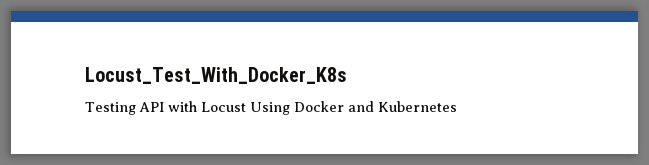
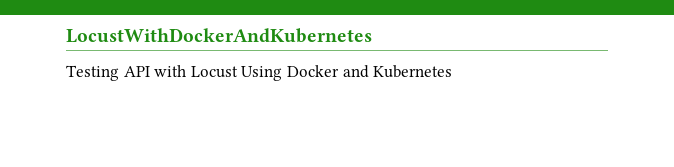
[85,67,347,84] Locust_Test_With_Docker_K8s -> [66,28,372,43] LocustWithDockerAndKubernetes

